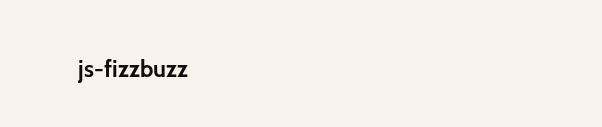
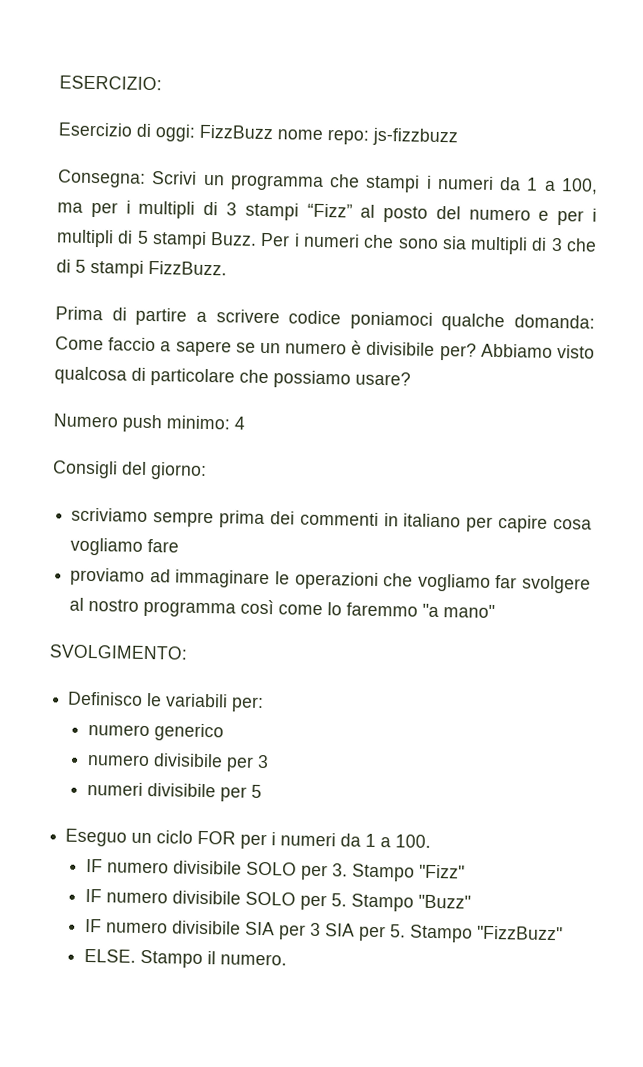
[77,59,188,83] js-fizzbuzz -> [59,75,162,91] [58,122,459,147] [57,169,598,195] [57,200,597,226] [56,229,597,255] [56,259,227,278] [55,306,595,332] [55,336,595,361] [54,366,411,389] [53,413,246,433] [52,460,207,480] [71,507,592,533] [70,537,180,556] [70,567,591,594] [69,597,496,619] [49,644,188,660] [68,691,265,713] [87,723,224,742] [86,753,269,772] [86,781,262,802] [65,828,432,850] [85,858,465,882] [84,888,471,912] [84,918,563,943] [83,948,287,969] ESERCIZIO: // Esercizio di oggi: FizzBuzz nome repo: js-fizzbuzz // Consegna: Scrivi un programma che stampi i numeri da 1 a 100, ma per i multipli di 3 stampi “Fizz” al posto del numero e per i multipli di 5 stampi Buzz. Per i numeri che sono sia multipli di 3 che di 5 stampi FizzBuzz. // Prima di partire a scrivere codice poniamoci qualche domanda: Come faccio a sapere se un numero è divisibile per? Abbiamo visto qualcosa di particolare che possiamo usare? // Numero push minimo: 4 // Consigli del giorno: // scriviamo sempre prima dei commenti in italiano per capire cosa vogliamo fare // proviamo ad immaginare le operazioni che vogliamo far svolgere al nostro programma così come lo faremmo "a mano" // SVOLGIMENTO: // Definisco le variabili per: // numero generico // numero divisibile per 3 // numeri divisibile per 5 // Eseguo un ciclo FOR per i numeri da 1 a 100. // IF numero divisibile SOLO per 3. Stampo "Fizz" // IF numero divisibile SOLO per 5. Stampo "Buzz" // IF numero divisibile SIA per 3 SIA per 5. Stampo "FizzBuzz" // ELSE. Stampo il numero.

